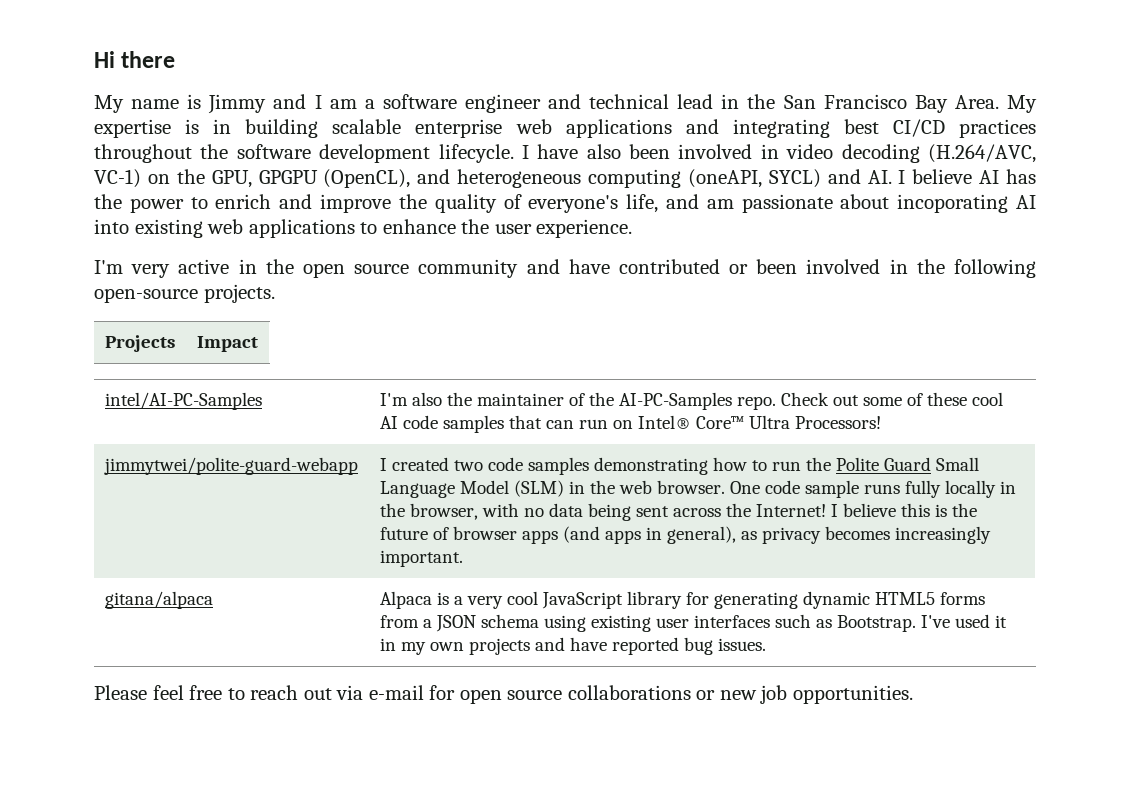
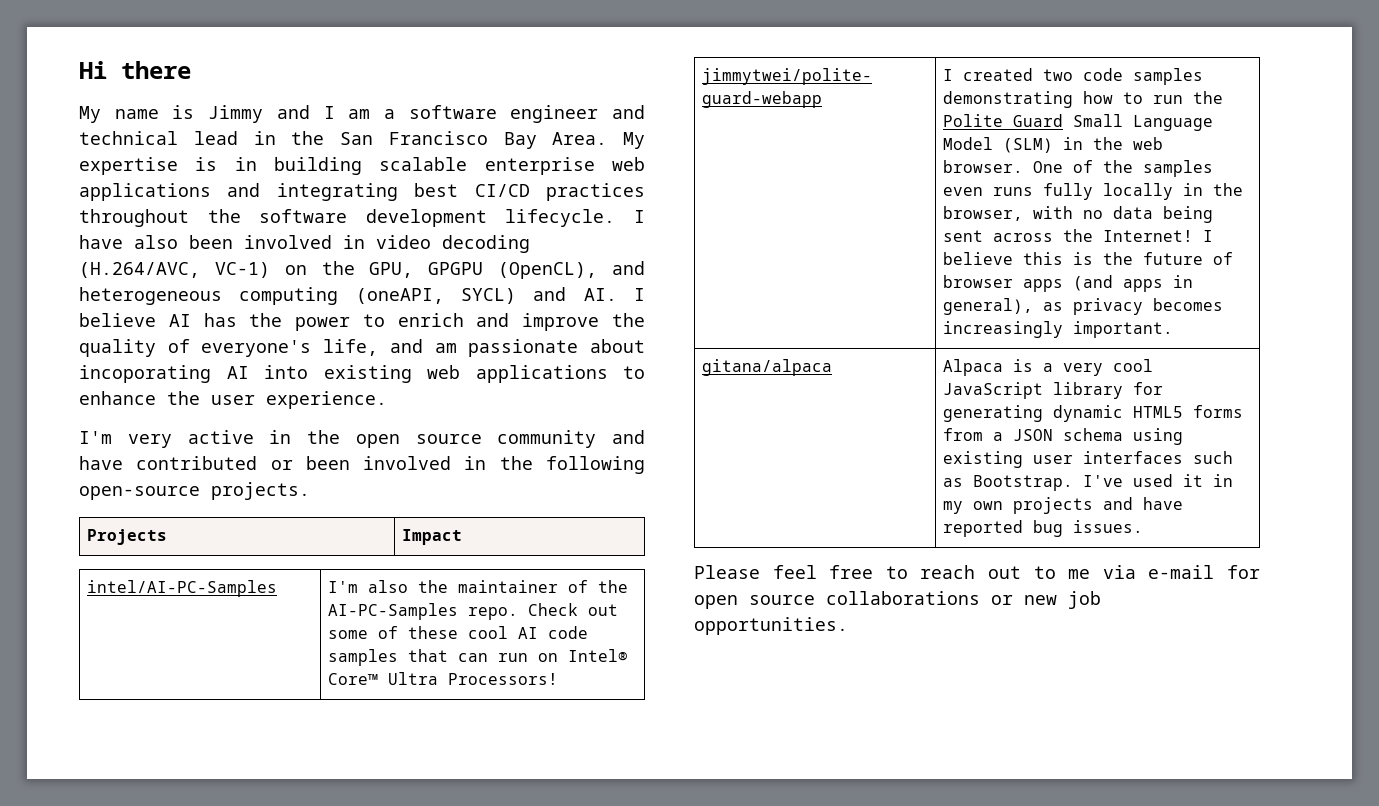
[764,480,859,498] code sample -> [1072,160,1213,177] [942,187,983,196] of the samples even
(332, 694) none -> [1033,566,1091,579] to me

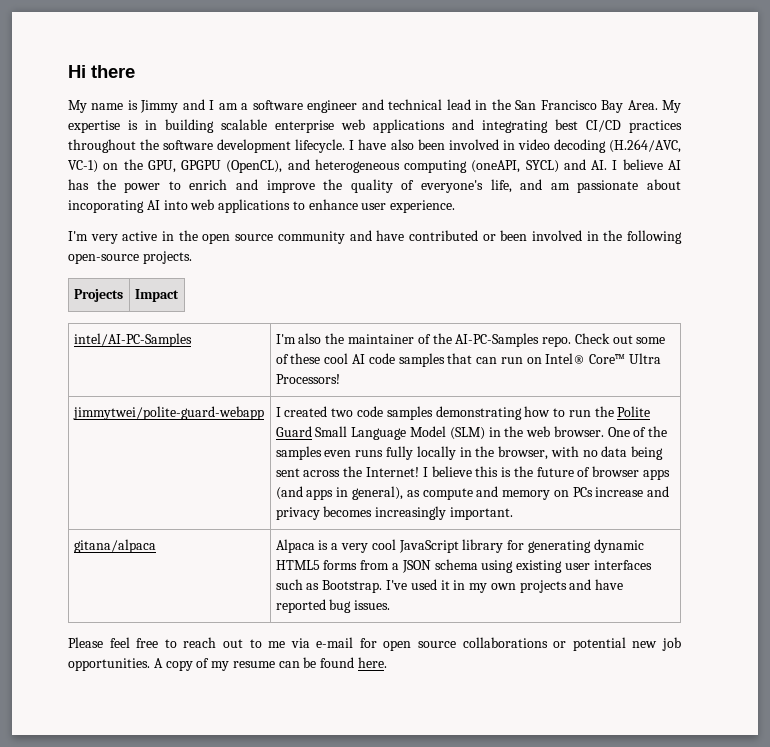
[323,365,412,383] existing -> (188, 205) none
[167,391,200,405] the -> (358, 204) none
(1063, 306) none -> [422,486,670,500] compute and memory on PCs increase and
(1013, 600) none -> [572,637,626,651] potential
(848, 626) none -> [153,657,388,671] A copy of my resume can be found here.

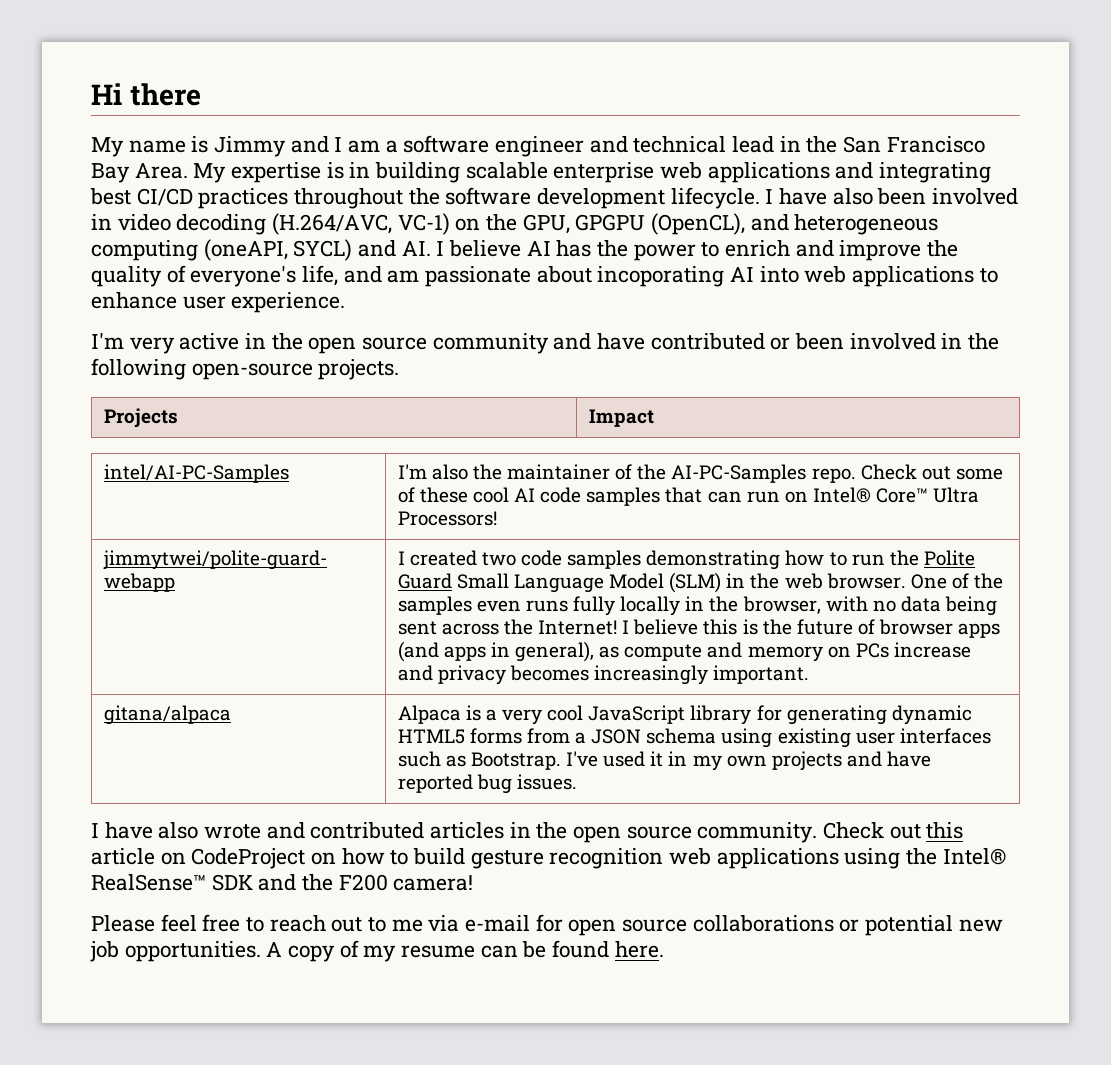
(391, 605) none -> [91,822,964,843] [91,848,1006,869] [91,874,474,891] // I have also wrote and contributed articles in the open source community. Check out this article on CodeProject on how to build gesture recognition web applications using the Intel® RealSense™ SDK and the F200 camera!

